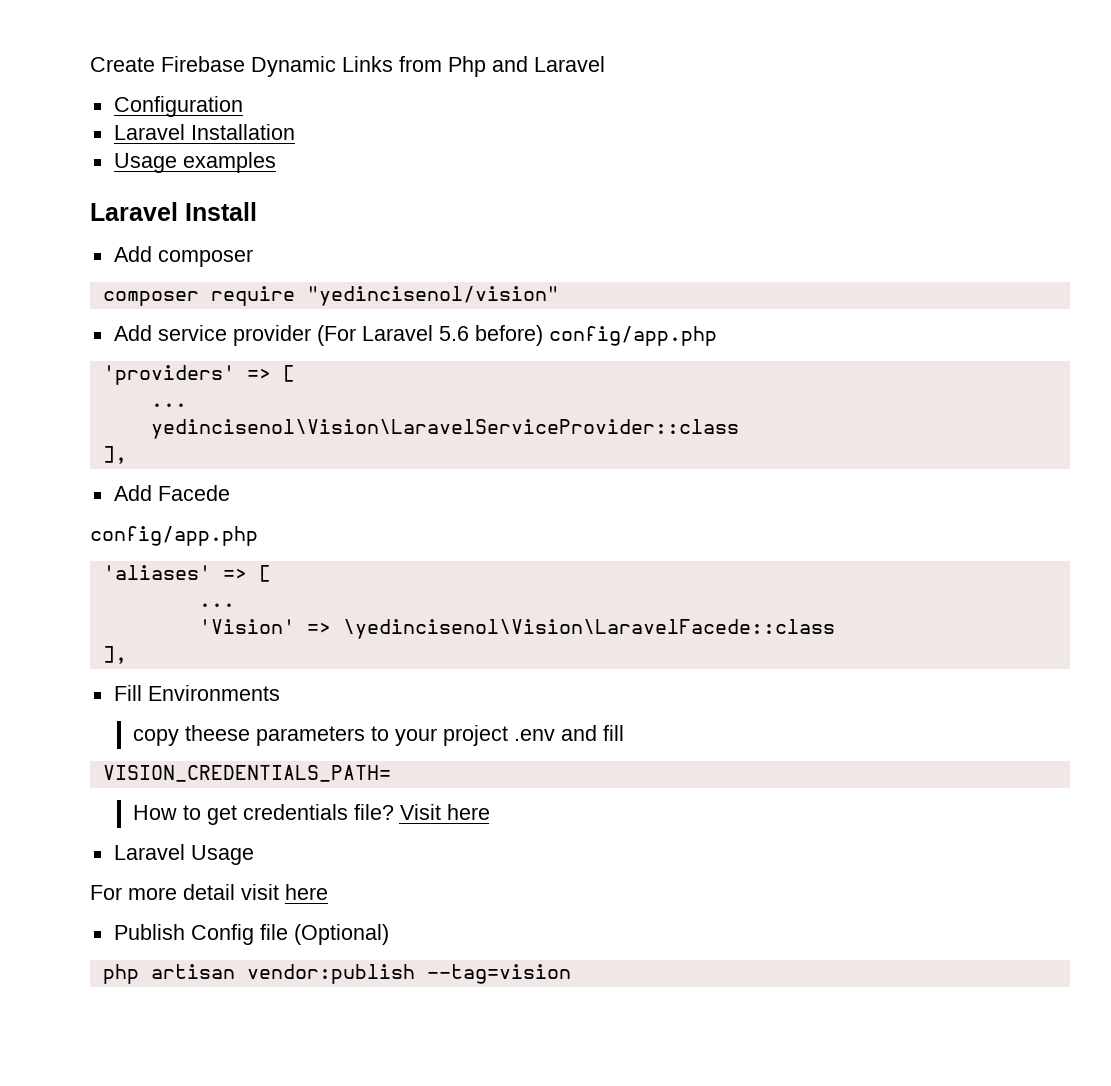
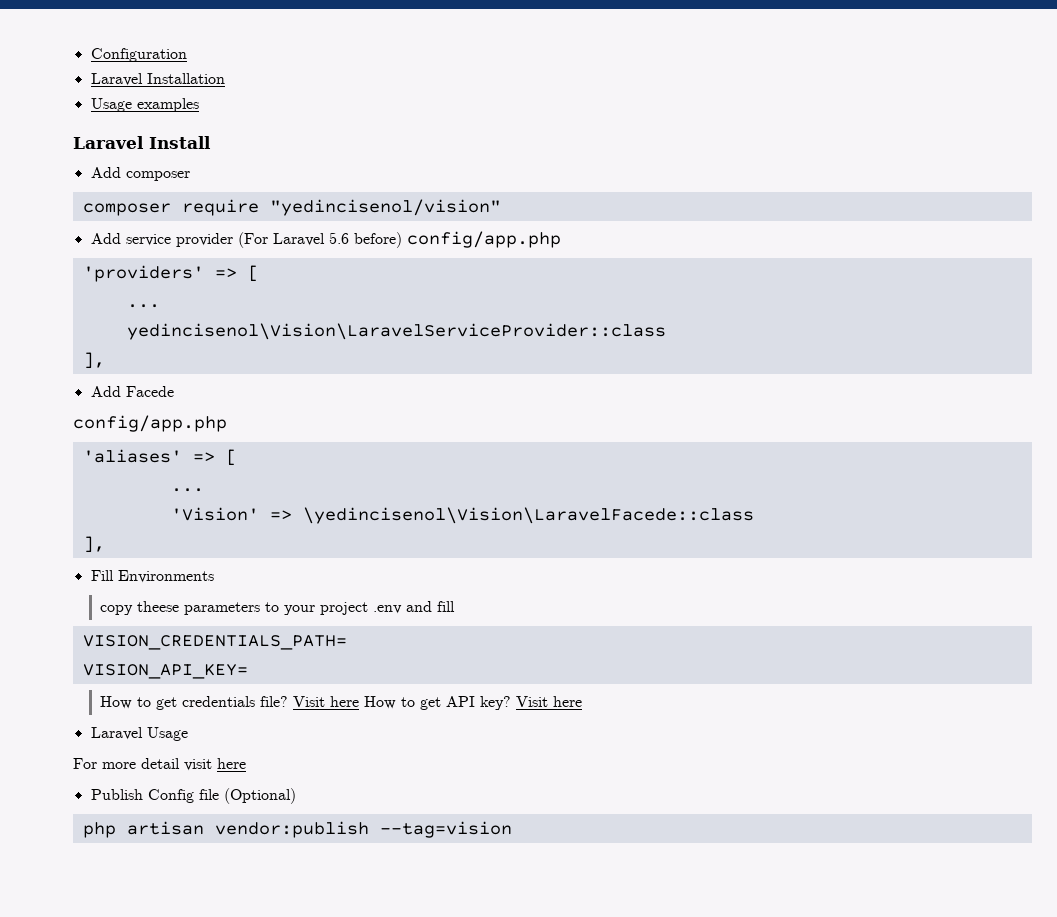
[90,56,605,77] Create Firebase Dynamic Links from Php and Laravel // -> (90, 55) none
(391, 773) none -> [82,664,248,679] // VISION_API_KEY=
(490, 812) none -> [364,696,583,710] How to get API key? Visit here

